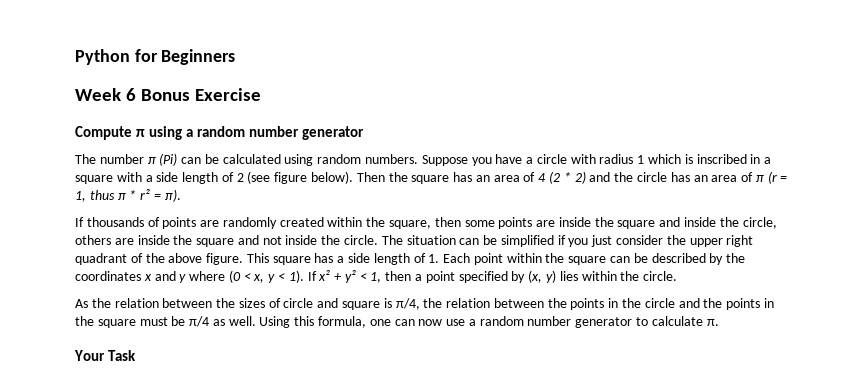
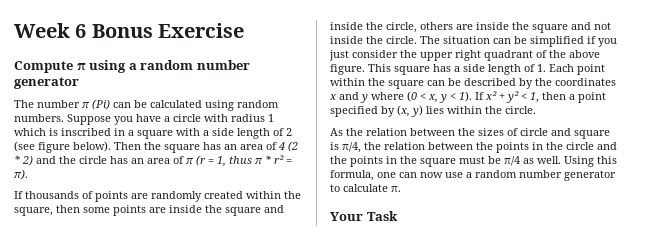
[75,49,236,65] Python for Beginners // -> (14, 30) none

